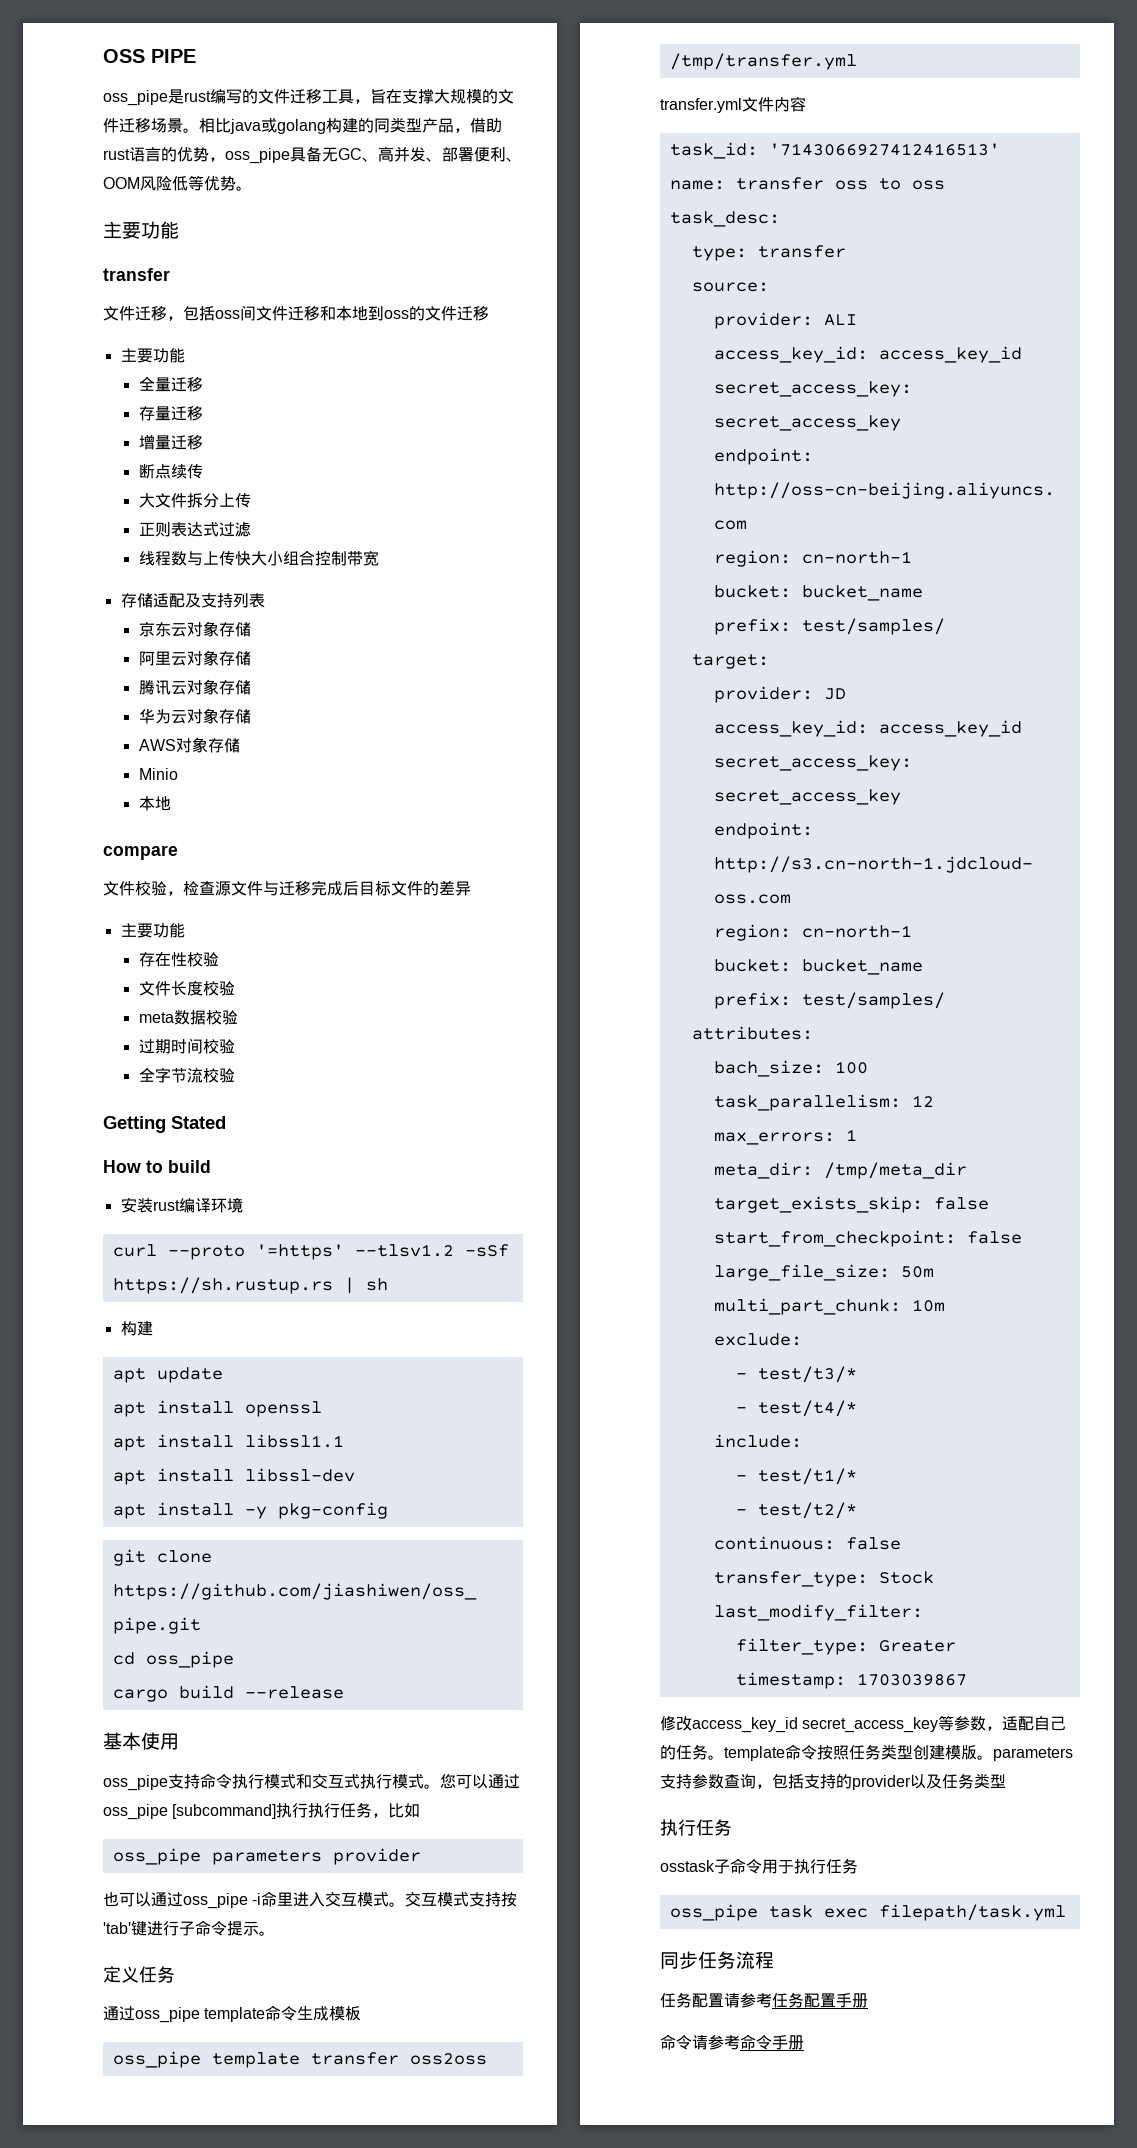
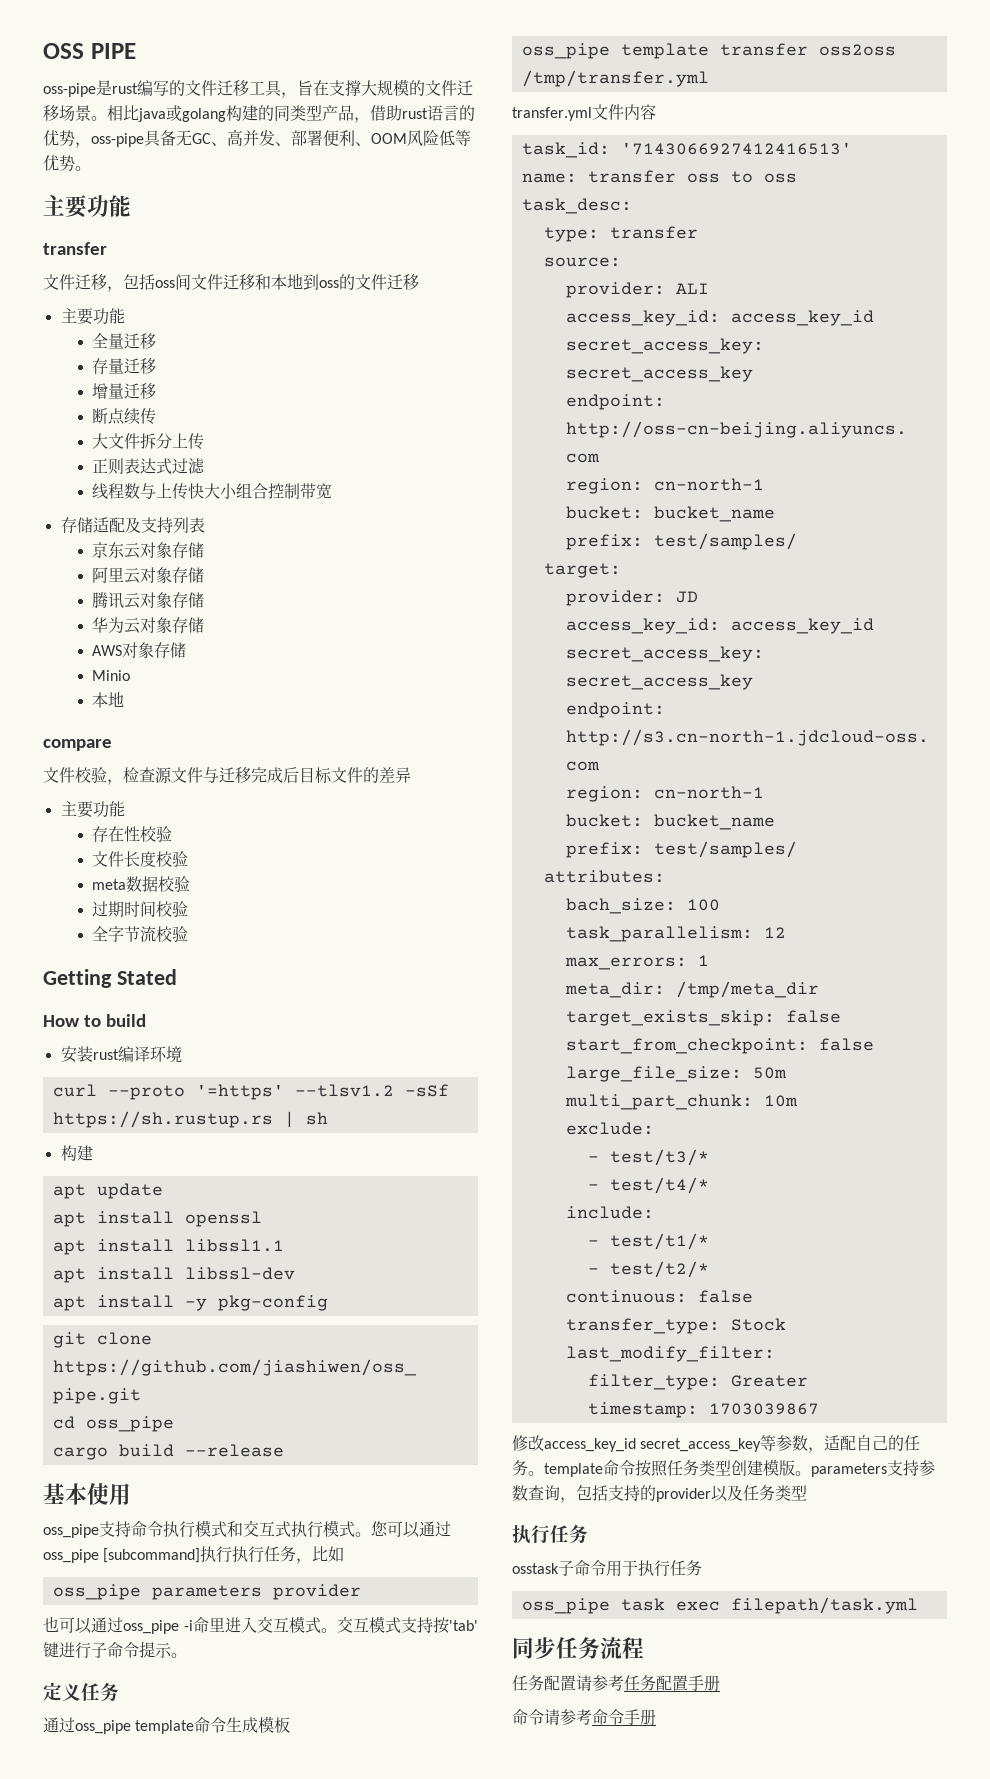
[103,90,168,106] oss_pipe -> [43,83,96,97] oss-pipe
[225,148,290,164] oss_pipe -> [91,133,144,147] oss-pipe

